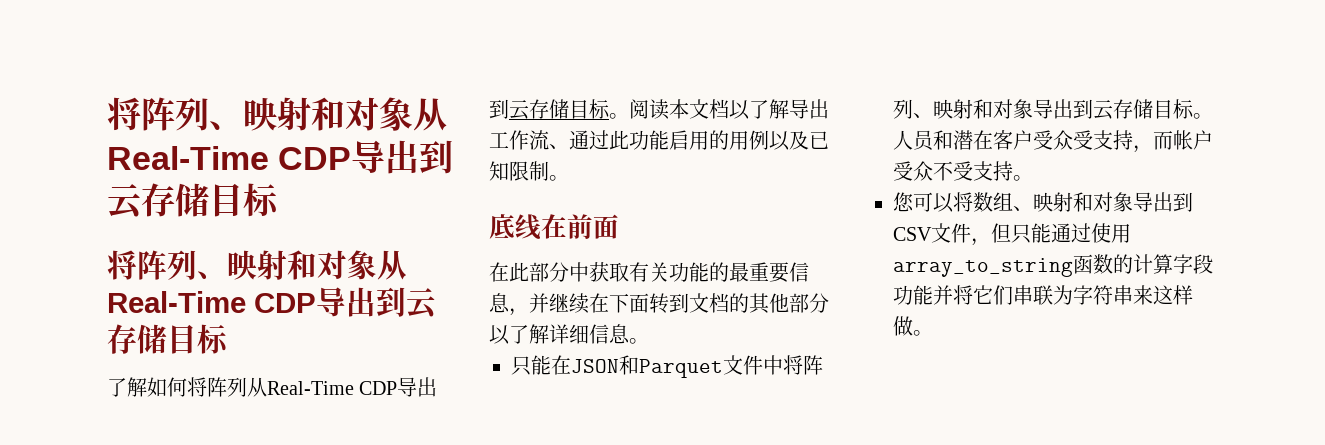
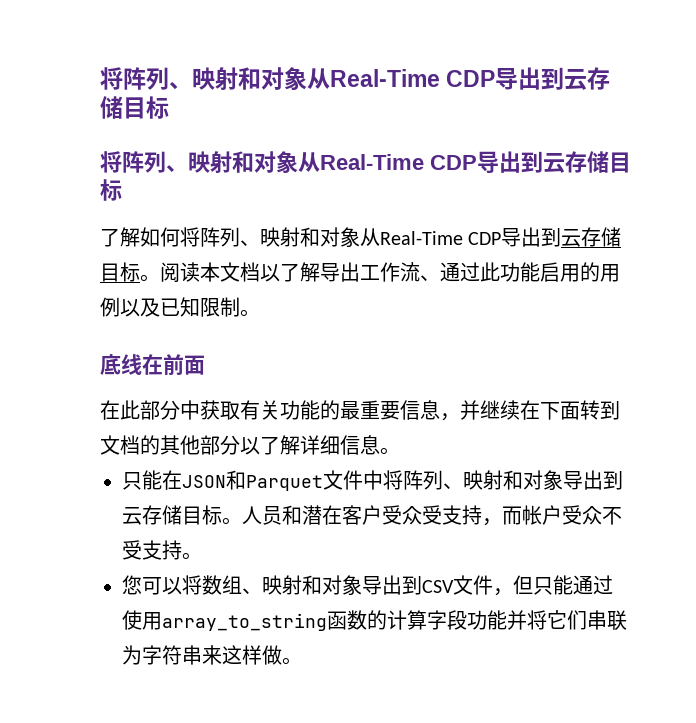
(247, 387) none -> [240,227,360,247] 、映射和对象

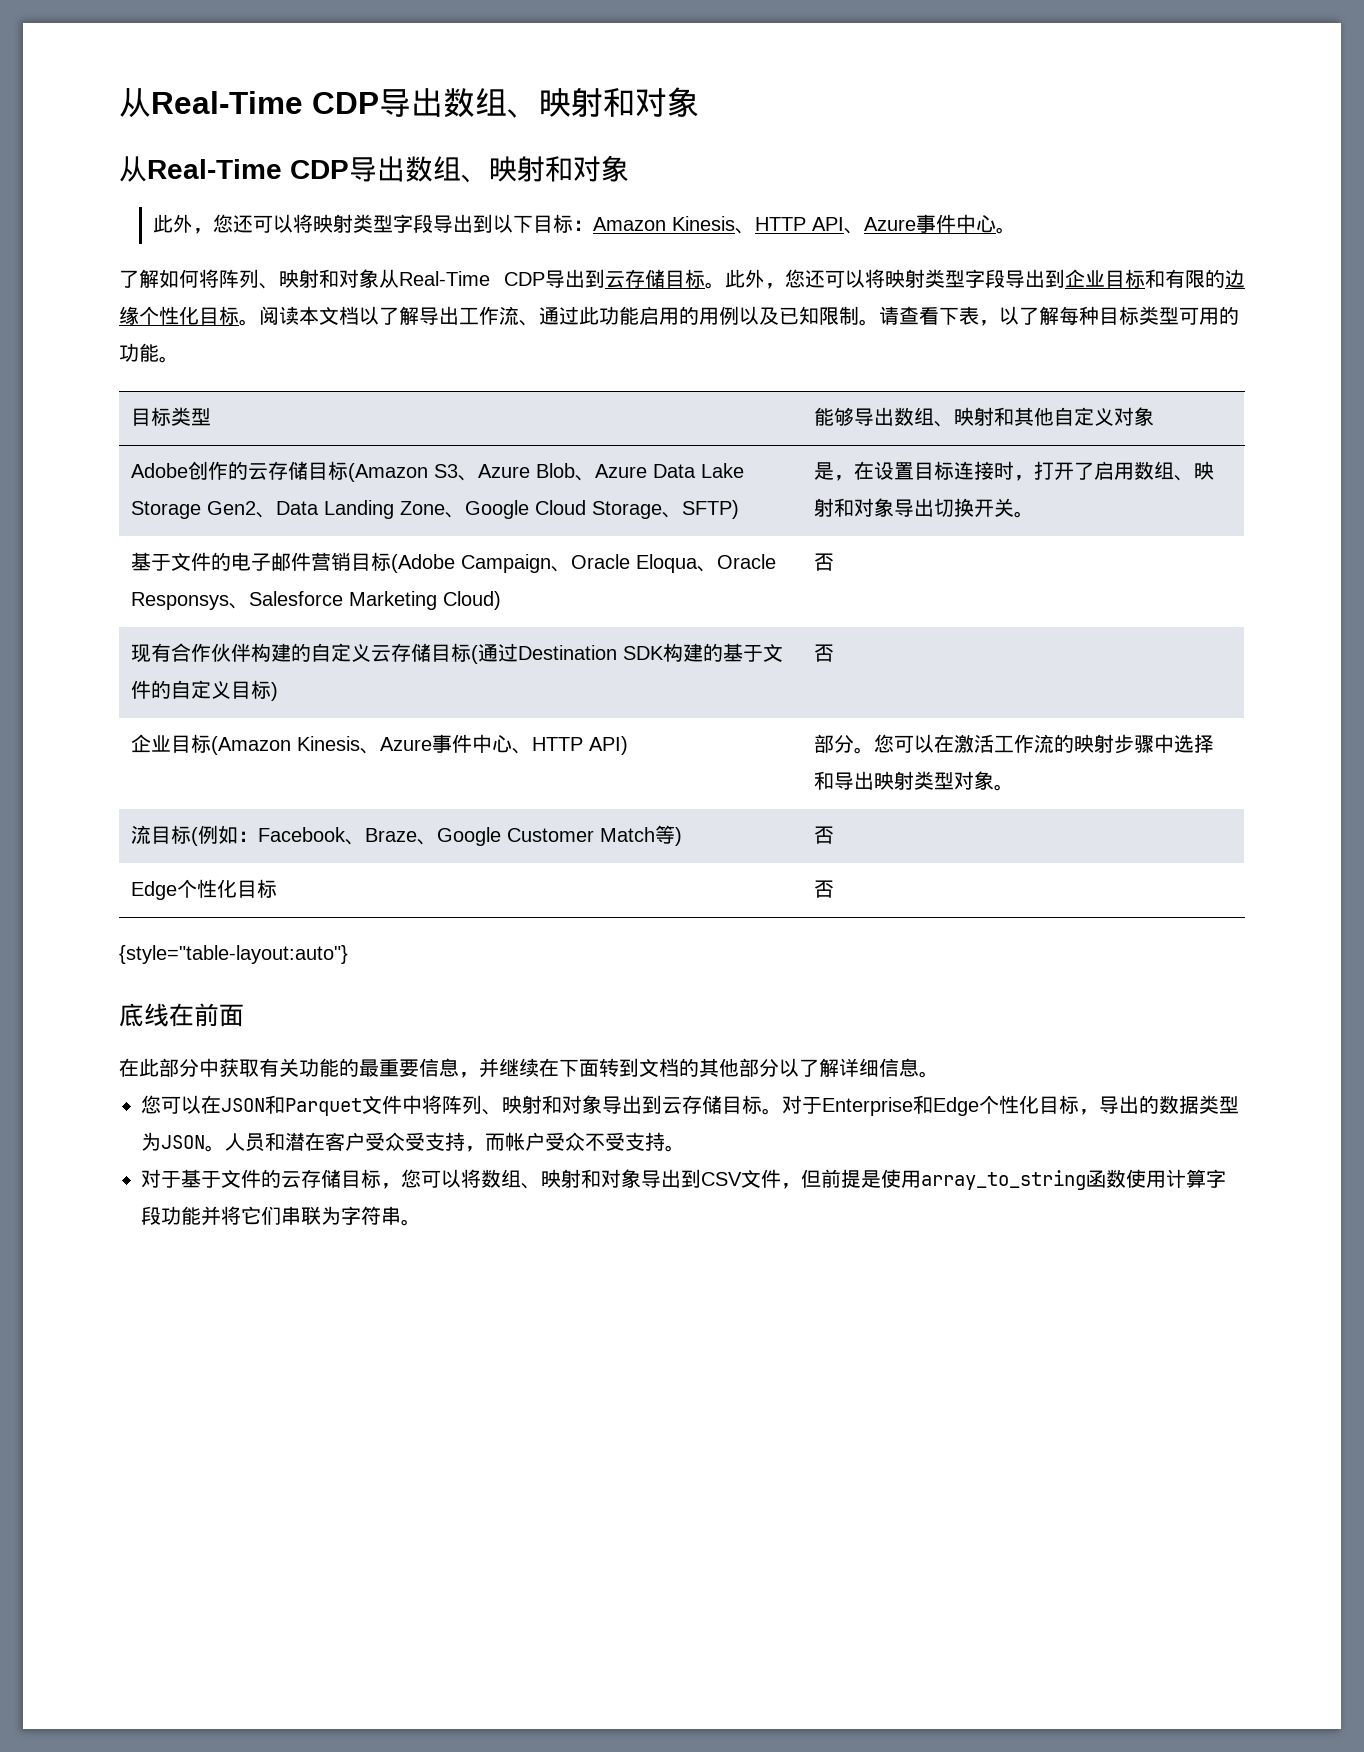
[100,67,611,90] [100,96,169,119] [100,151,631,173] [100,179,122,201] 将阵列、映射和对象从Real-Time CDP导出到云存储目标 // 将阵列、映射和对象从Real-Time CDP导出到云存储目标 -> [119,87,699,118] [119,155,629,183] [152,214,1016,234] 从Real-Time CDP导出数组、映射和对象 // 从Real-Time CDP导出数组、映射和对象 // 此外，您还可以将映射类型字段导出到以下目标：Amazon Kinesis、HTTP API、Azure事件中心。
(160, 278) none -> [725,269,1245,289] [119,306,259,326] 此外，您还可以将映射类型字段导出到企业目标和有限的边缘个性化目标。
(260, 313) none -> [879,306,1239,326] [119,343,179,363] [131,407,212,426] [814,407,1155,427] [131,461,745,482] [131,500,740,519] [814,461,1215,481] [814,498,1035,518] [131,552,777,573] [131,591,502,610] [814,553,835,571] [131,643,784,664] [131,680,279,701] [814,644,835,662] [131,734,629,755] [814,734,1215,754] [814,771,1015,791] [131,825,683,846] [814,826,835,844] [131,879,278,900] [814,880,835,898] [119,945,348,964] 请查看下表，以了解每种目标类型可用的功能。 // 目标类型 | 能够导出数组、映射和其他自定义对象 // Adobe创作的云存储目标(Amazon S3、Azure Blob、Azure Data Lake Storage Gen2、Data Landing Zone、Google Cloud Storage、SFTP) | 是，在设置目标连接时，打开了启用数组、映射和对象导出切换开关。 // 基于文件的电子邮件营销目标(Adobe Campaign、Oracle Eloqua、Oracle Responsys、Salesforce Marketing Cloud) | 否 // 现有合作伙伴构建的自定义云存储目标(通过Destination SDK构建的基于文件的自定义目标) | 否 // 企业目标(Amazon Kinesis、Azure事件中心、HTTP API) | 部分。您可以在激活工作流的映射步骤中选择和导出映射类型对象。 // 流目标(例如：Facebook、Braze、Google Customer Match等) | 否 // Edge个性化目标 | 否 // {style="table-layout:auto"}
[122,470,162,490] 只能 -> [141,1095,201,1114] 您可以
(242, 521) none -> [782,1095,1239,1116] [141,1132,225,1152] 对于Enterprise和Edge个性化目标，导出的数据类型为JSON。
(202, 556) none -> [141,1169,401,1189] 对于基于文件的云存储目标，
[533,575,613,595] 只能通过 -> [821,1169,881,1188] 前提是
[367,610,387,630] 的 -> [1126,1169,1166,1188] 使用
[202,645,282,665] 来这样做 -> (401, 1215) none

